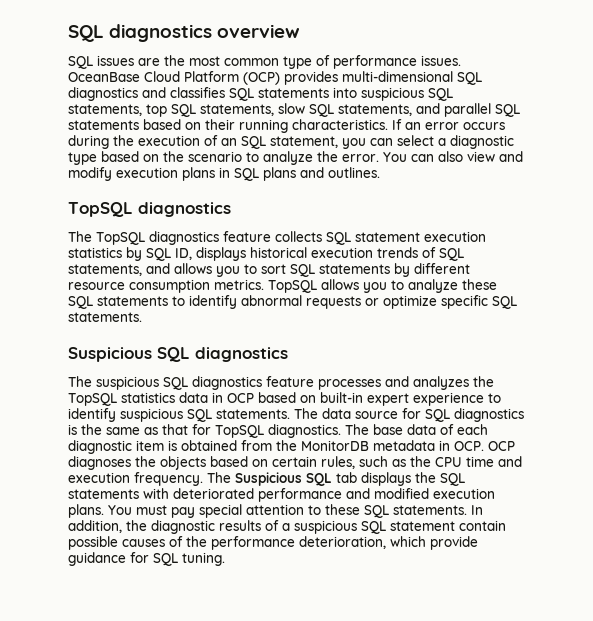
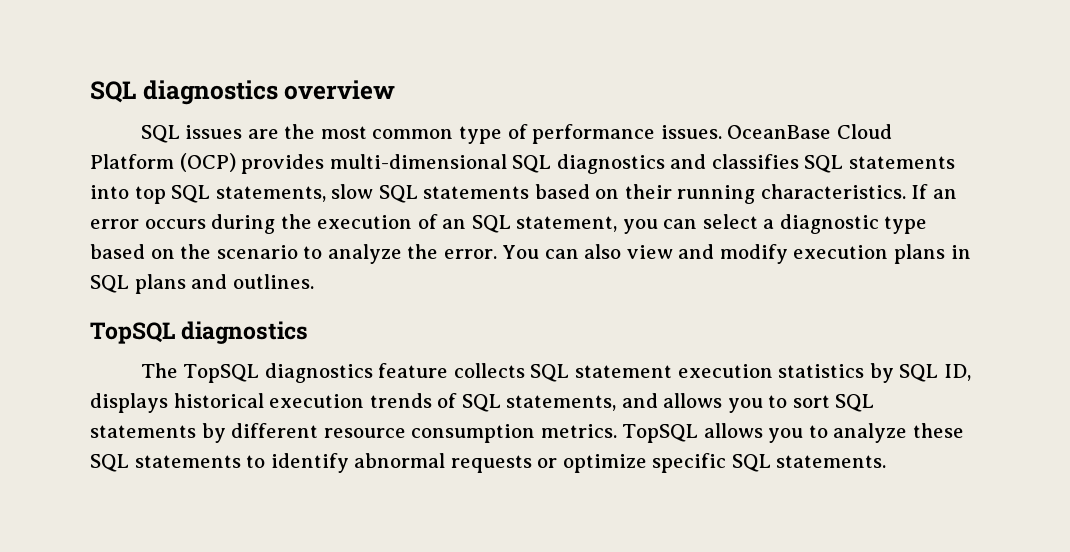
[361,87,453,101] [68,104,142,116] suspicious SQL statements, -> (129, 192) none
[338,103,520,117] statements, and parallel SQL -> (418, 194) none
[68,347,288,362] [68,376,494,390] [68,392,501,406] [68,408,524,422] [68,424,488,438] [68,440,515,454] [68,456,522,470] [68,472,465,486] [68,488,495,502] [68,504,483,518] [68,520,506,534] [68,536,478,550] [68,552,225,566] // Suspicious SQL diagnostics // The suspicious SQL diagnostics feature processes and analyzes the TopSQL statistics data in OCP based on built-in expert experience to identify suspicious SQL statements. The data source for SQL diagnostics is the same as that for TopSQL diagnostics. The base data of each diagnostic item is obtained from the MonitorDB metadata in OCP. OCP diagnoses the objects based on certain rules, such as the CPU time and execution frequency. The Suspicious SQL tab displays the SQL statements with deteriorated performance and modified execution plans. You must pay special attention to these SQL statements. In addition, the diagnostic results of a suspicious SQL statement contain possible causes of the performance deterioration, which provide guidance for SQL tuning. -> (887, 461) none

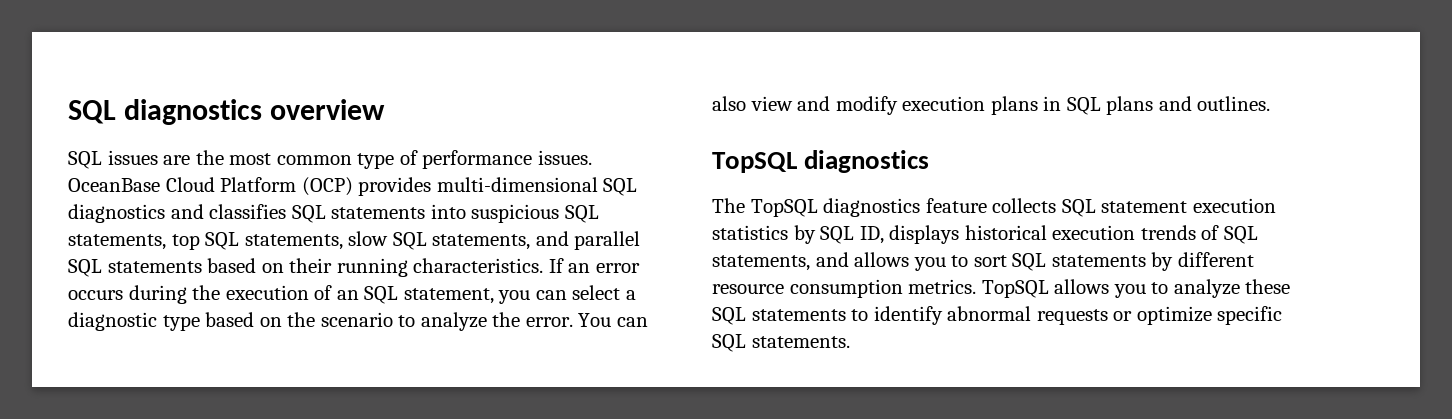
(129, 192) none -> [471,204,599,223] [68,234,166,250] suspicious SQL statements,
(418, 194) none -> [432,231,641,250] [68,259,102,277] statements, and parallel SQL

